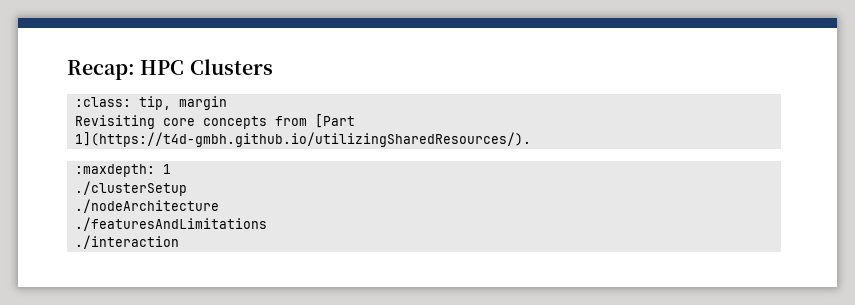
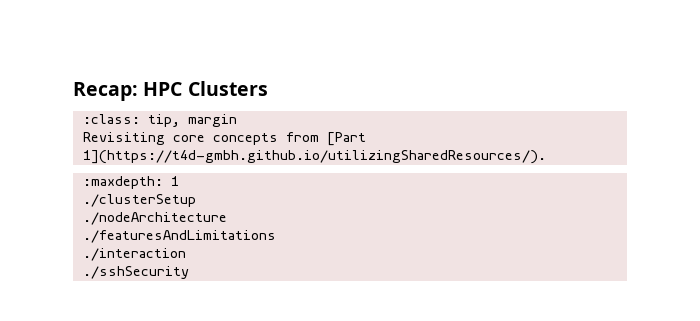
(179, 242) none -> [82,266,189,279] // ./sshSecurity

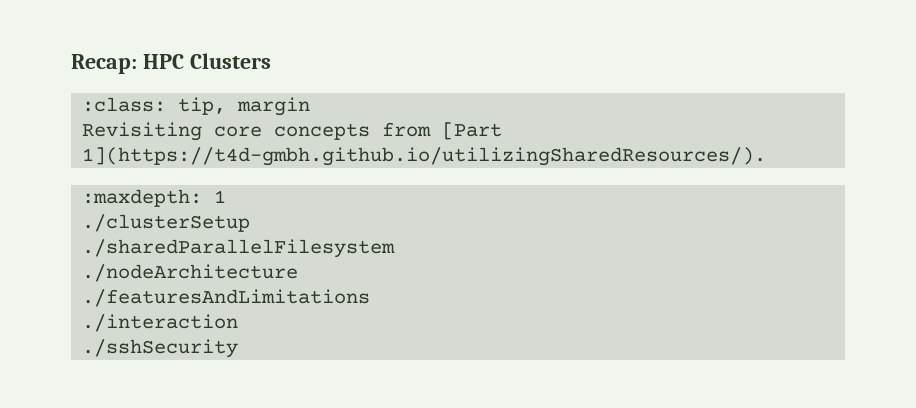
(196, 200) none -> [81,239,395,258] // ./sharedParallelFilesystem

